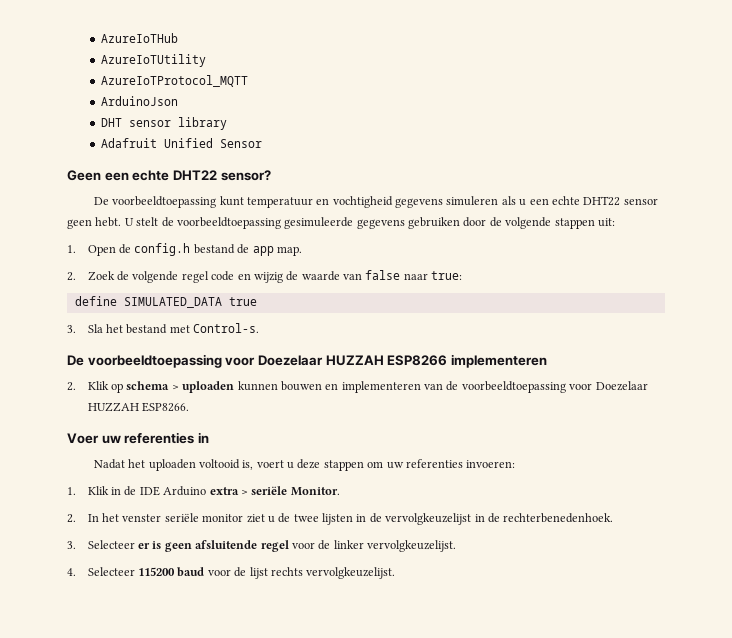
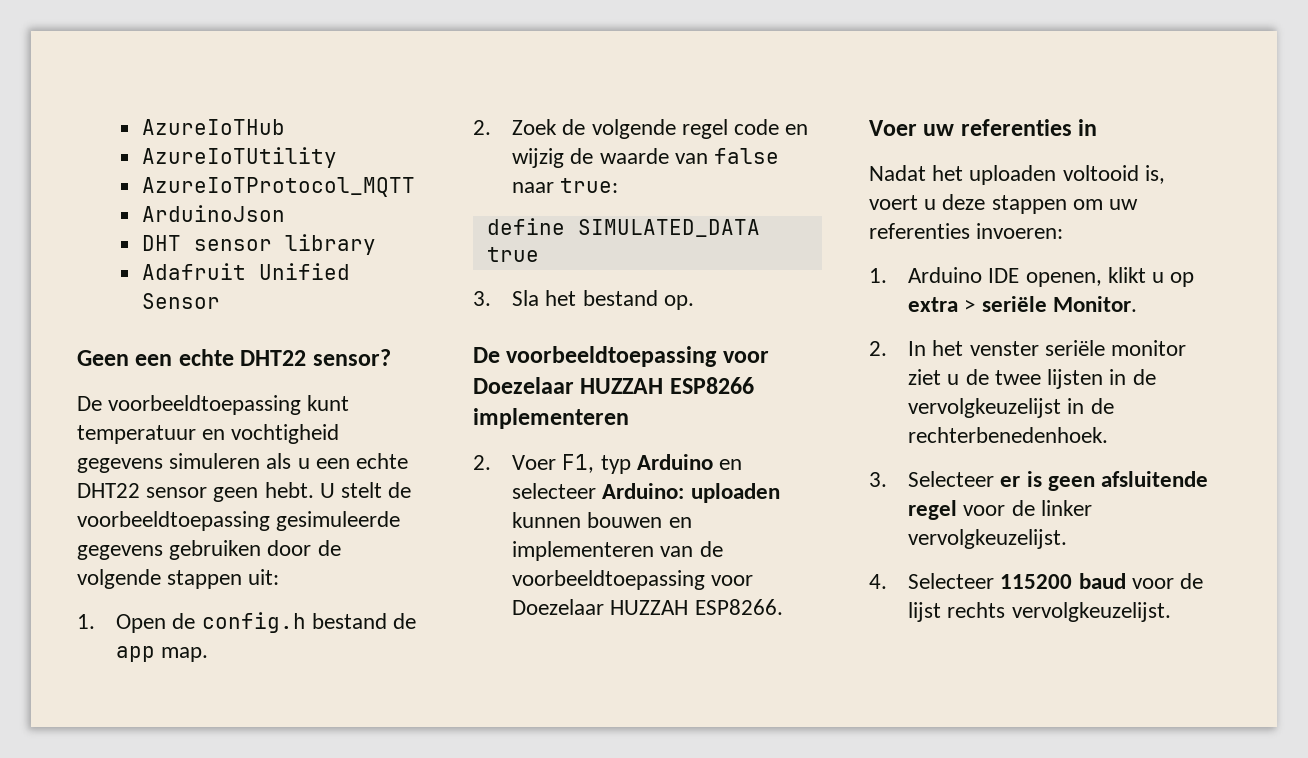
[169,323,260,333] met Control-s. -> [663,295,694,310] op.
[87,381,179,393] Klik op schema > -> [512,454,743,474] [512,483,685,499] Voer F1, typ Arduino en selecteer Arduino:
[87,486,207,496] Klik in de IDE Arduino -> [908,267,1195,287] Arduino IDE openen, klikt u op

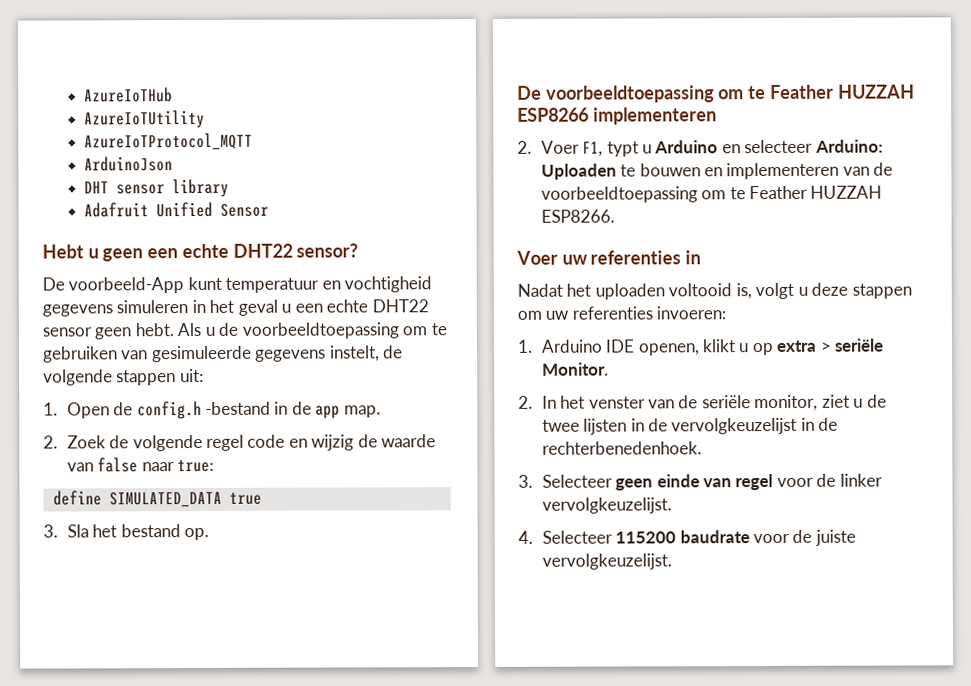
[77,350,129,366] Geen -> [42,244,144,262] Hebt u geen
[108,395,302,415] voorbeeldtoepassing -> [68,277,185,294] voorbeeld-App
[266,453,292,469] als -> [191,299,278,316] in het geval
[319,482,412,498] [77,511,401,531] [77,540,312,560] U stelt de voorbeeldtoepassing gesimuleerde gegevens gebruiken door -> [177,322,447,339] [43,345,380,363] Als u de voorbeeldtoepassing om te gebruiken van gesimuleerde gegevens instelt,
[311,613,387,629] bestand -> [205,401,289,415] -bestand in
[722,351,769,363] [473,377,574,394] voor Doezelaar -> [718,84,834,100] om te Feather
[600,455,631,474] typ -> [606,141,653,157] typt u
[690,483,780,503] [512,512,582,528] uploaden kunnen -> [540,163,637,180] Uploaden te
[711,575,754,586] [512,599,605,615] voor Doezelaar -> [701,185,809,200] om te Feather
[869,195,918,210] voert -> [755,282,795,300] volgt
[1044,340,1187,356] seriële monitor -> [648,394,819,412] van de seriële monitor,
[1000,471,1209,491] er is geen afsluitende -> [615,474,733,491] geen einde van
[1078,573,1204,589] [908,602,1006,622] baud voor de lijst rechts -> [679,529,856,546] baudrate voor de juiste

